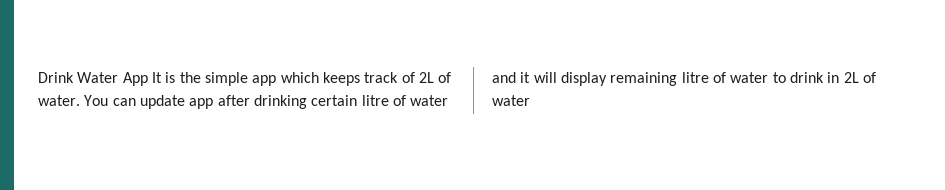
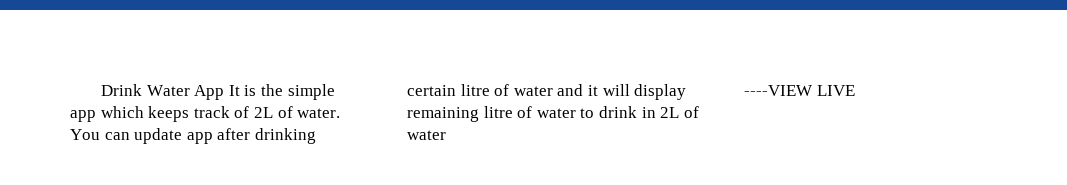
(530, 100) none -> [744,85,855,96] // ----VIEW LIVE

